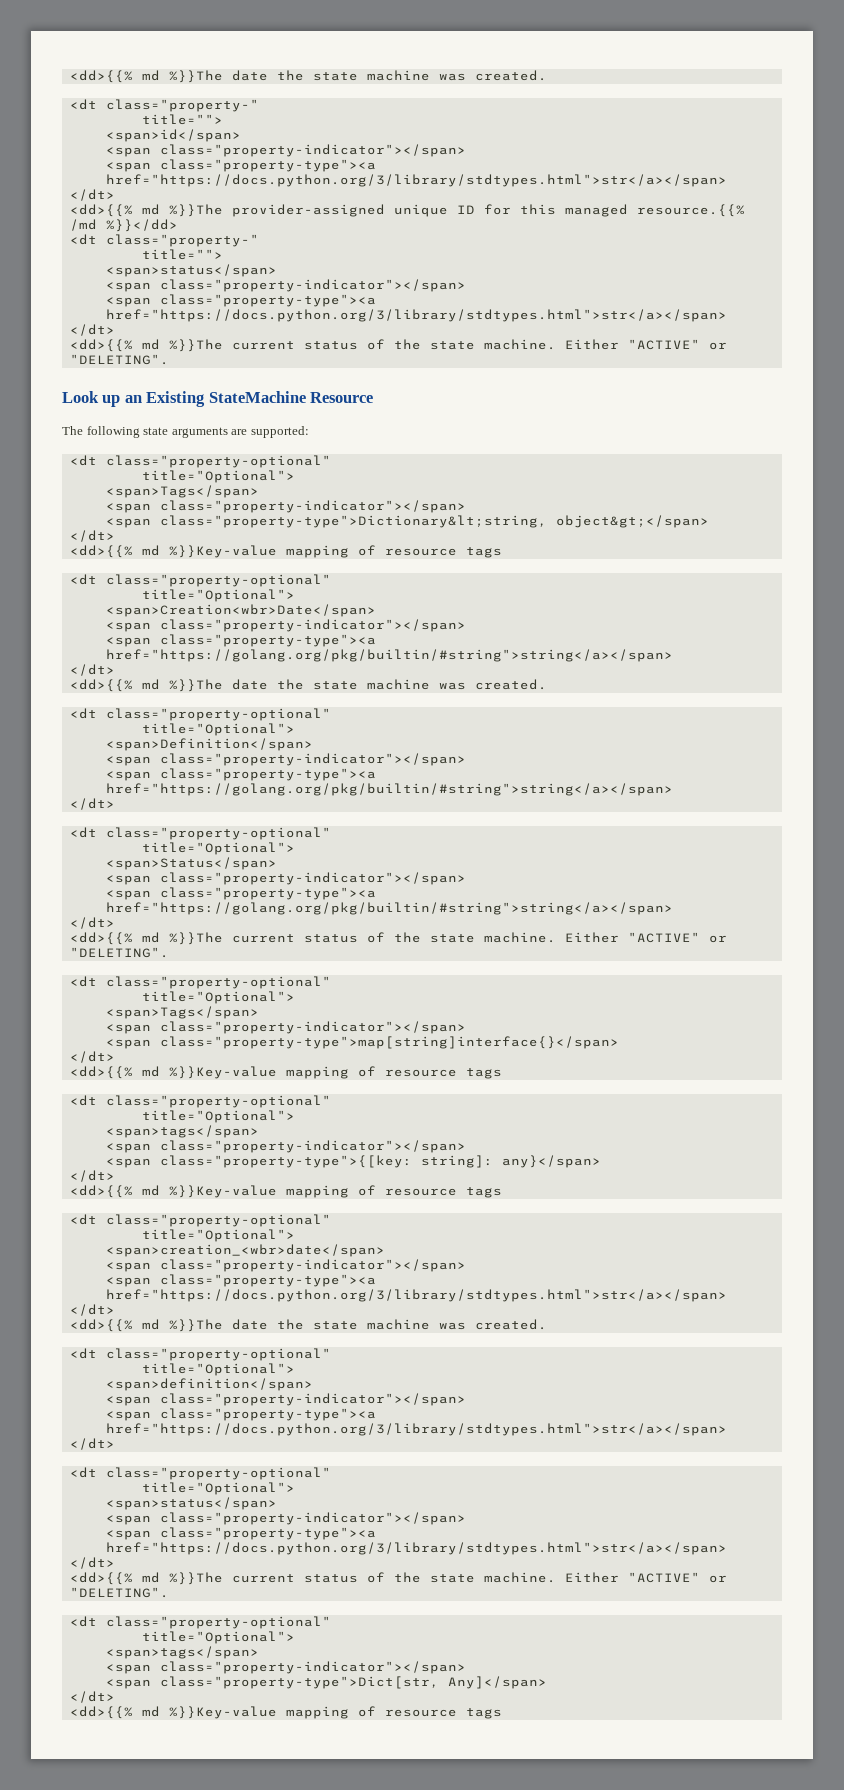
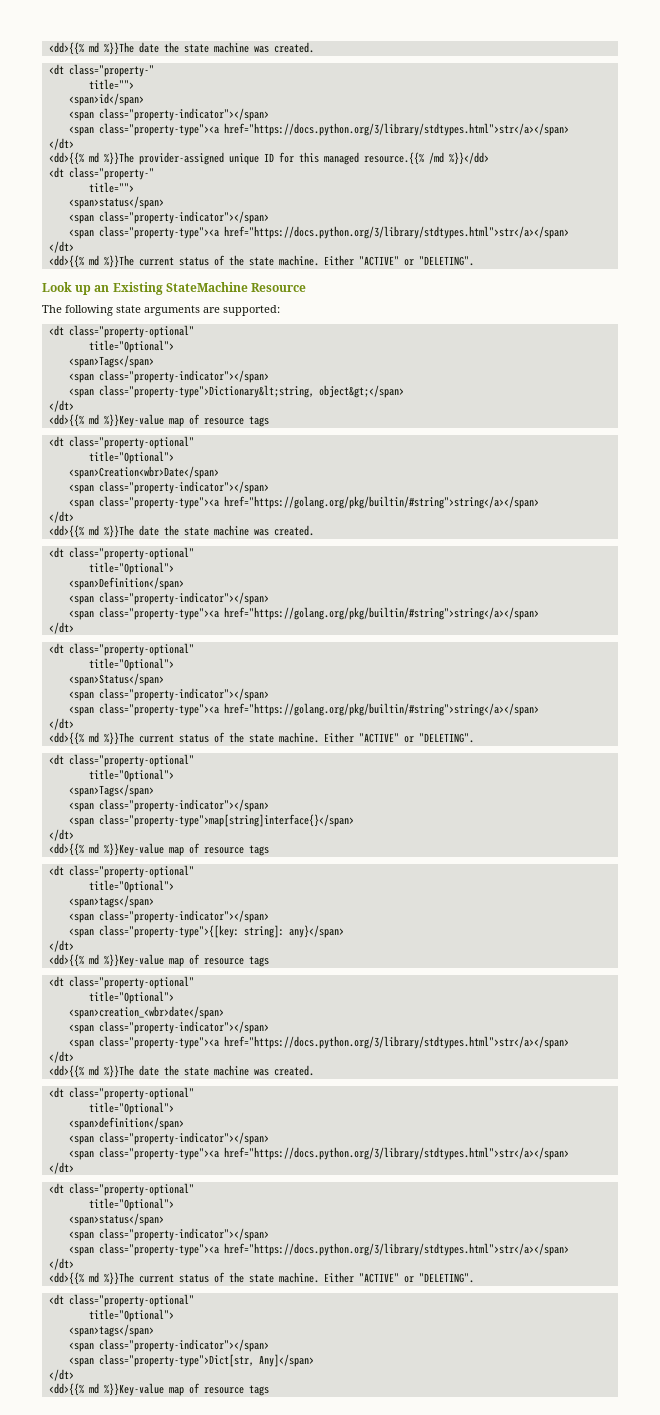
[285,545,349,558] mapping -> [168,418,184,427] map
[285,1066,349,1079] mapping -> [168,847,184,856] map
[285,1185,349,1198] mapping -> [168,958,184,967] map
[285,1706,349,1719] mapping -> [168,1387,184,1396] map

